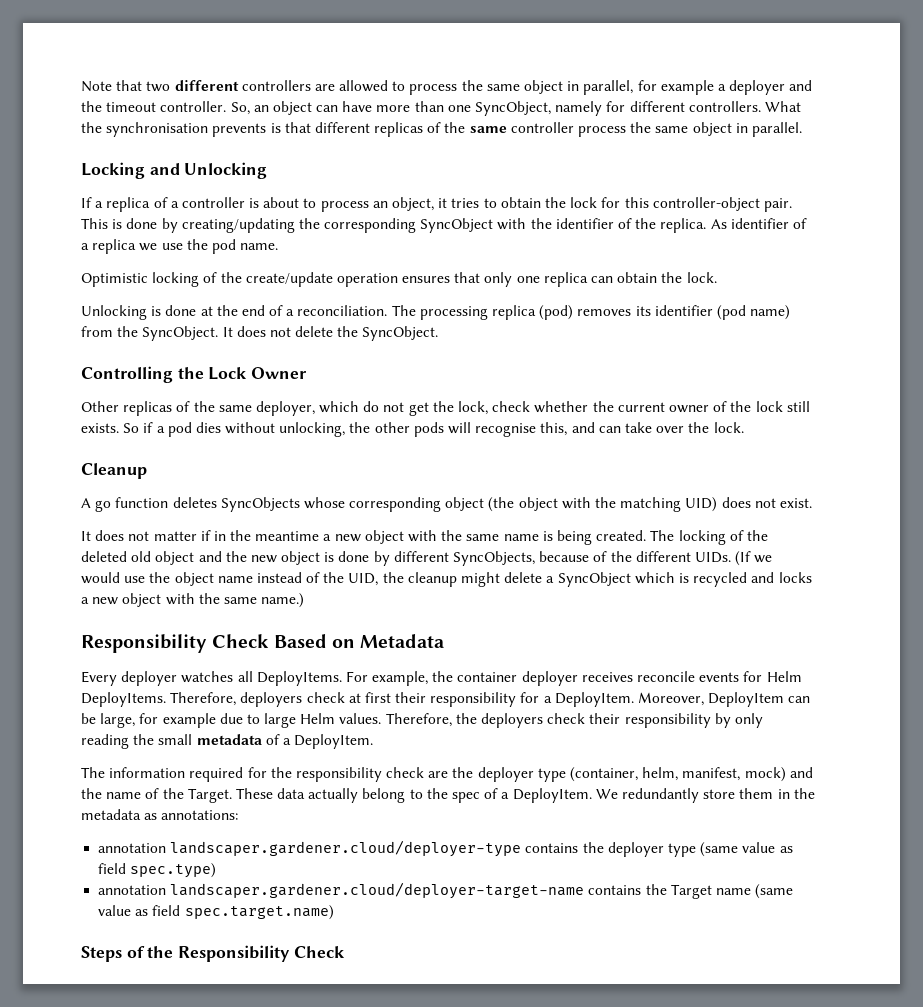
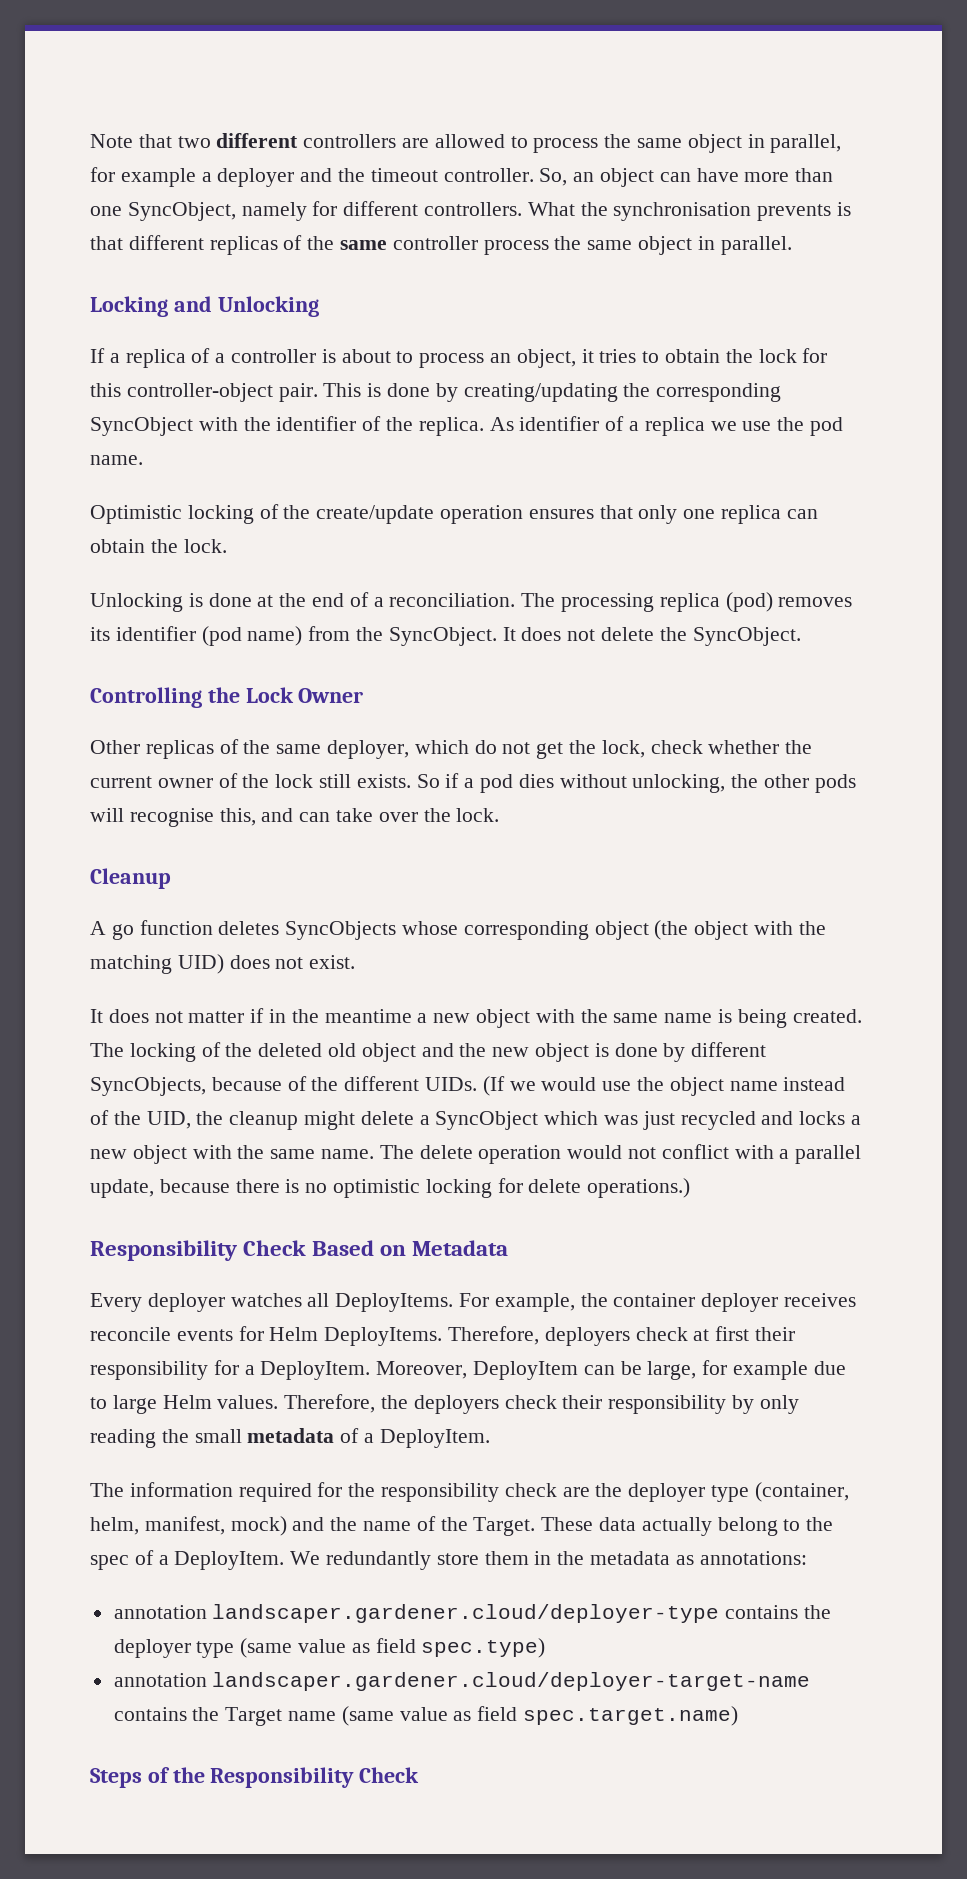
[678,573,689,583] is -> [604,1111,675,1130] was just
[261,593,305,608] name.) -> [321,1144,862,1164] [90,1178,691,1198] name. The delete operation would not conflict with a parallel update, because there is no optimistic locking for delete operations.)

